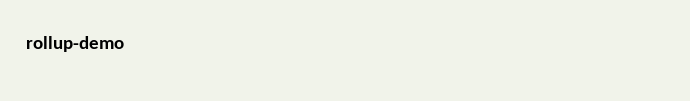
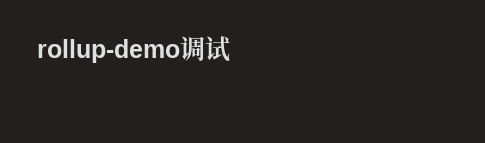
(124, 44) none -> [180,36,230,62] 调试

